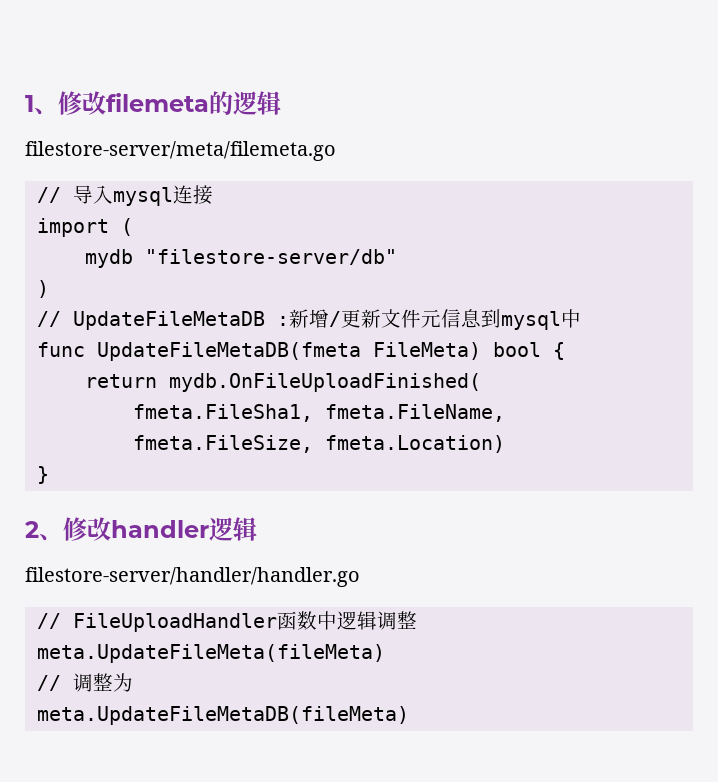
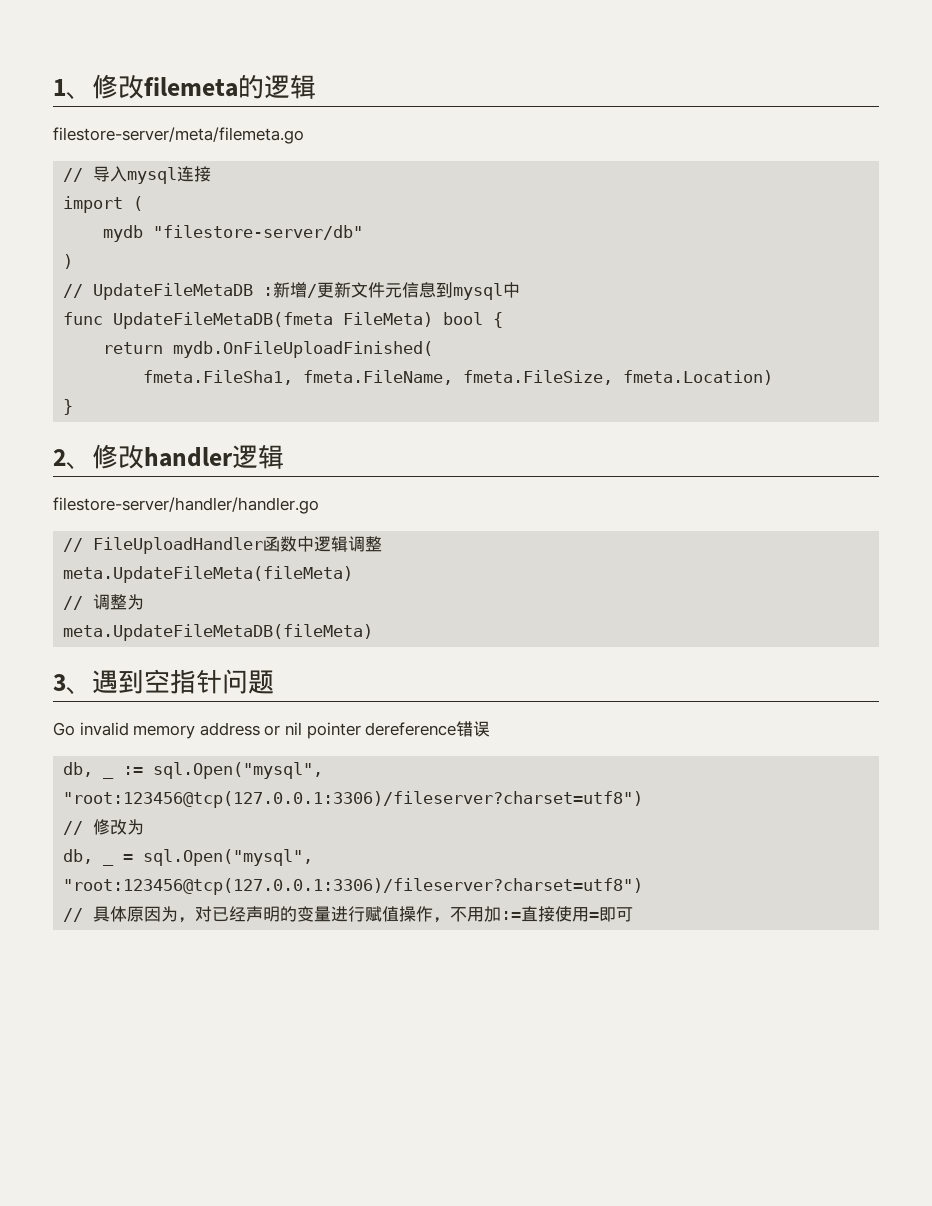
(409, 715) none -> [53,669,274,695] [53,721,491,739] [63,762,115,779] [123,762,324,779] [63,791,644,808] [63,819,145,835] [63,849,115,866] [123,849,314,866] [63,878,644,895] [63,906,634,923] // 3、遇到空指针问题 // Go invalid memory address or nil pointer dereference错误 // db, _ := sql.Open("mysql", "root:123456@tcp(127.0.0.1:3306)/fileserver?charset=utf8") // // 修改为 // db, _ = sql.Open("mysql", "root:123456@tcp(127.0.0.1:3306)/fileserver?charset=utf8") // // 具体原因为，对已经声明的变量进行赋值操作，不用加:=直接使用=即可

